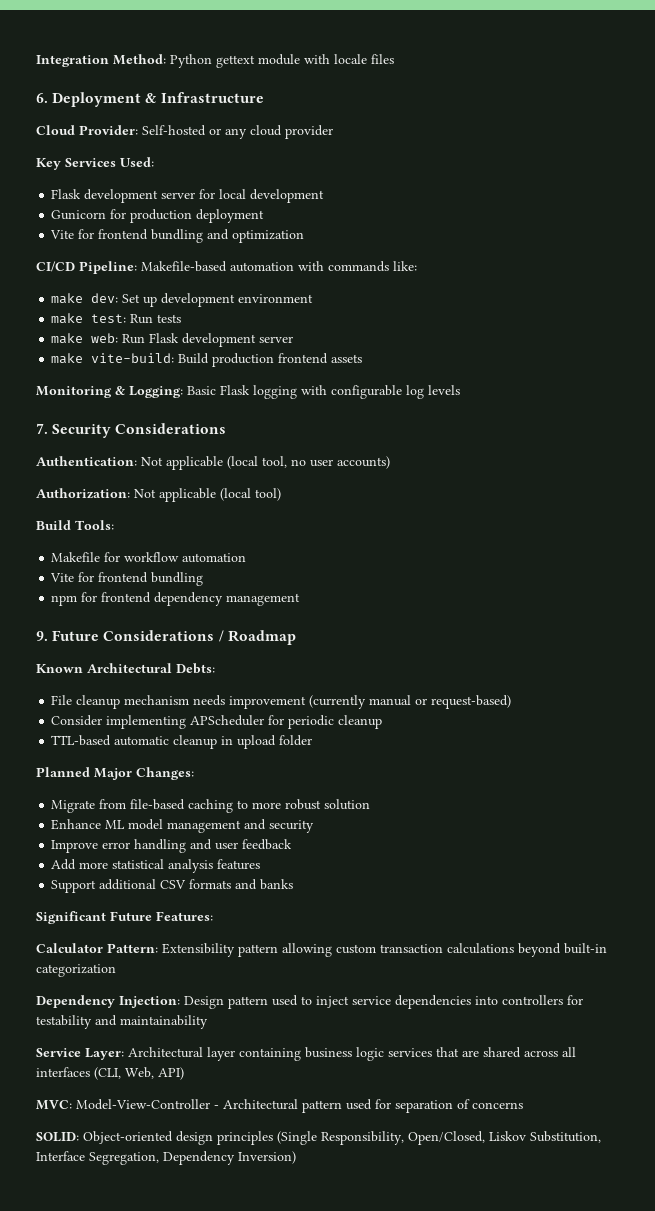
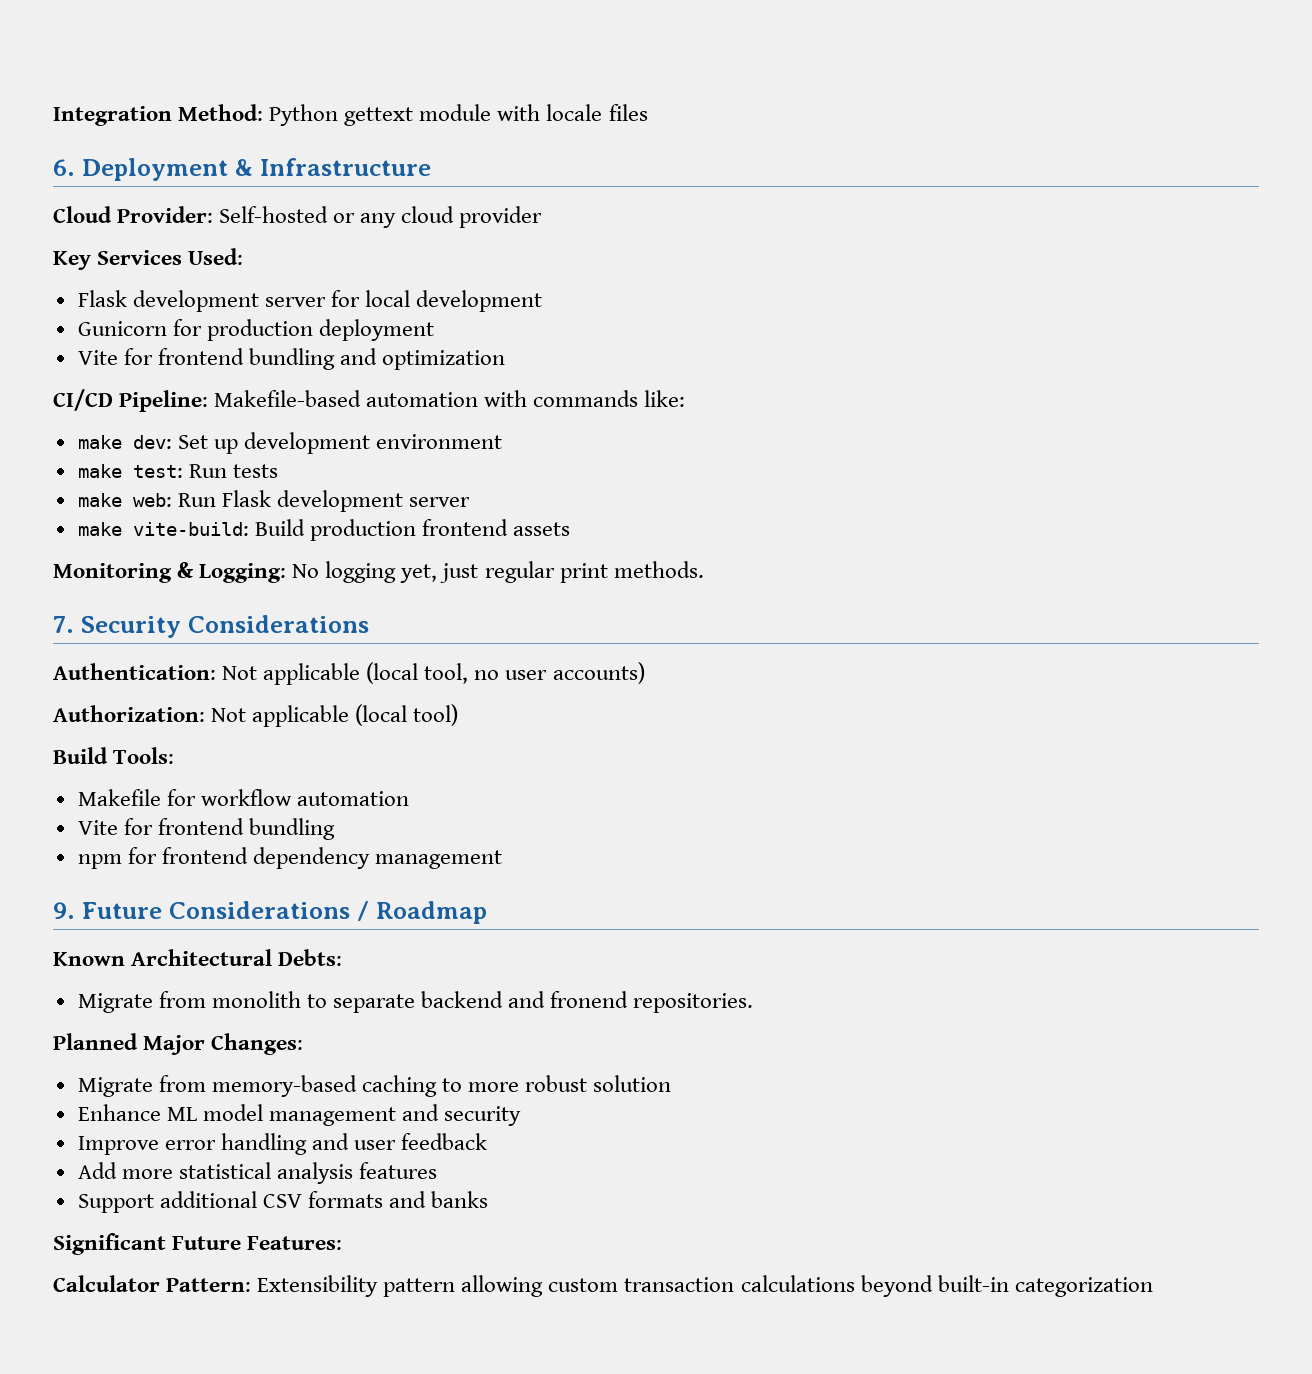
[187,385,460,399] Basic Flask logging with configurable log levels -> [292,561,704,583] No logging yet, just regular print methods.
[51,695,512,709] [51,715,383,729] [51,735,313,749] File cleanup mechanism needs improvement (currently manual or request-based) // Consider implementing APScheduler for periodic cleanup // TTL-based automatic cleanup in upload folder -> [77,991,754,1013] Migrate from monolith to separate backend and fronend repositories.
[130,799,186,810] file-based -> [211,1075,357,1097] memory-based
[36,995,583,1009] [36,1015,208,1029] [36,1047,576,1061] [36,1067,184,1080] [36,1099,523,1113] [36,1131,601,1145] [36,1151,296,1165] // Dependency Injection: Design pattern used to inject service dependencies into controllers for testability and maintainability // Service Layer: Architectural layer containing business logic services that are shared across all interfaces (CLI, Web, API) // MVC: Model-View-Controller - Architectural pattern used for separation of concerns // SOLID: Object-oriented design principles (Single Responsibility, Open/Closed, Liskov Substitution, Interface Segregation, Dependency Inversion) -> (1153, 1287) none

